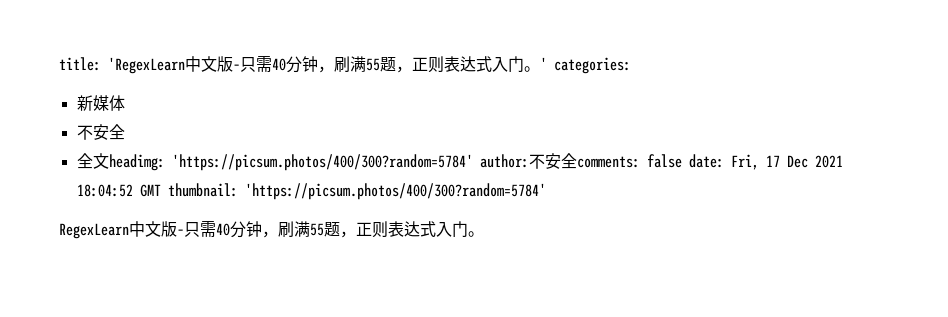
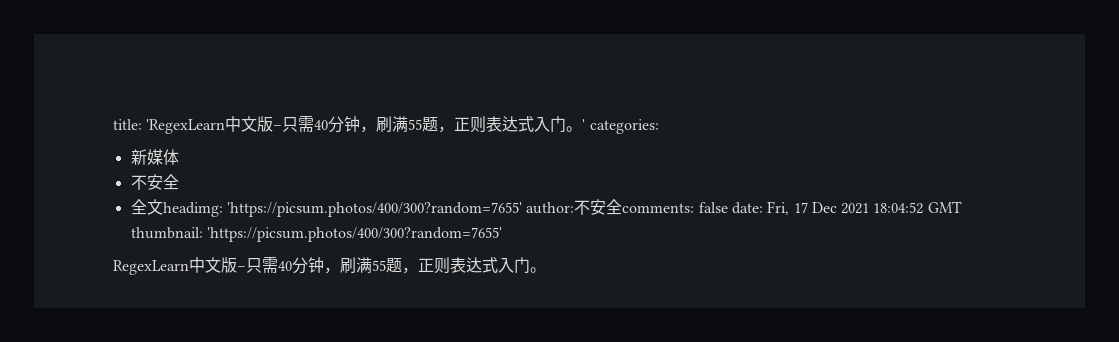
[171,154,473,171] 'https://picsum.photos/400/300?random=5784' -> [226,202,522,217] 'https://picsum.photos/400/300?random=7655'
[244,183,546,200] 'https://picsum.photos/400/300?random=5784' -> [206,227,502,242] 'https://picsum.photos/400/300?random=7655'

